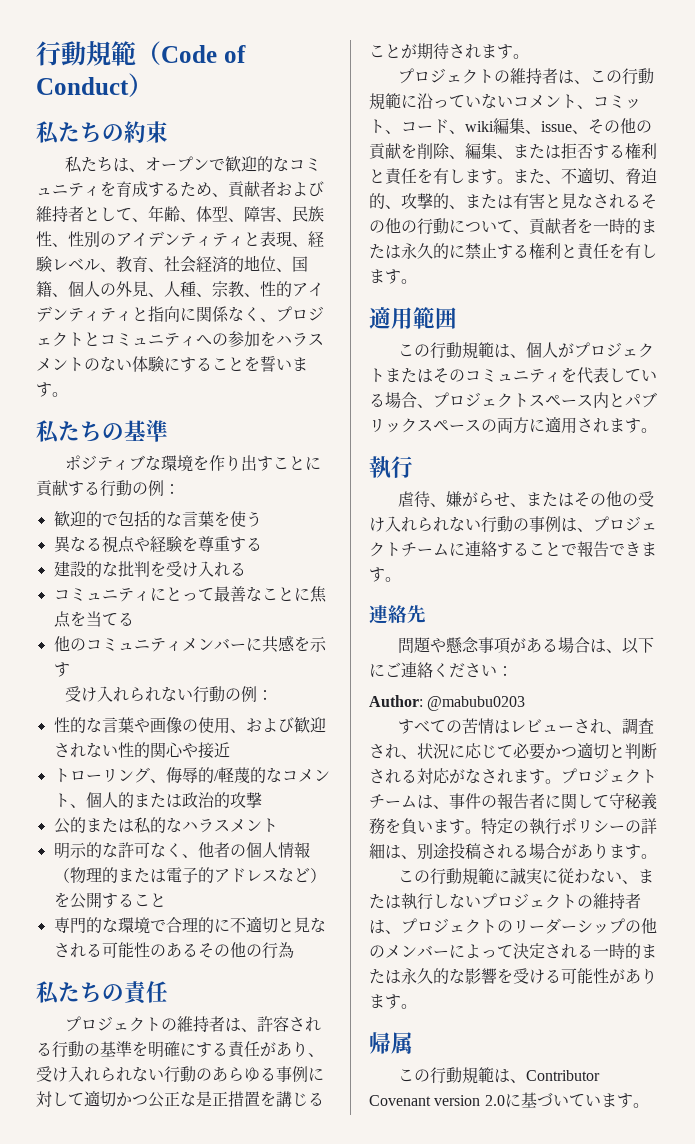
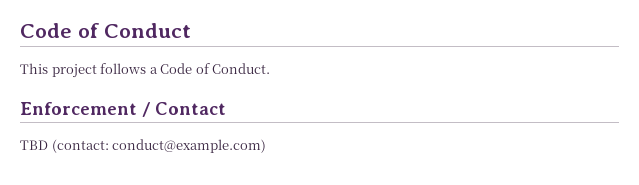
[36,41,161,66] 行動規範（ -> (20, 30) none
[128,73,153,97] [36,121,168,145] [64,156,321,173] [36,181,324,198] [36,205,324,222] [36,231,324,247] [35,255,308,273] [36,281,324,298] [36,306,324,322] [36,331,324,347] [36,356,308,372] [36,382,68,397] [36,420,168,444] [64,455,321,472] [36,480,180,497] [53,511,262,527] [53,536,262,553] [53,561,246,578] [53,586,327,603] [53,611,134,628] [53,635,327,653] [53,662,70,677] [64,686,273,703] [53,717,326,734] [53,742,230,759] [53,767,330,784] [53,792,262,808] [53,817,278,834] [53,842,310,859] [53,867,326,884] [53,892,166,909] [53,916,326,934] [53,942,294,959] [36,981,168,1005] [64,1016,321,1032] [36,1041,324,1058] [36,1066,324,1083] [36,1090,324,1108] [369,43,529,59] [397,68,654,85] [369,93,641,110] [369,118,652,134] [369,143,657,160] [369,167,657,185] [369,193,657,209] [369,218,657,235] [369,243,657,260] [369,269,417,284] [369,307,457,329] [397,342,654,359] [369,367,657,384] [369,392,657,408] [369,416,657,434] [369,456,413,478] [397,491,654,507] [369,516,657,533] [369,540,657,557] [369,567,401,582] [369,605,426,624] [397,637,654,654] [369,661,513,678] [369,695,526,711] [397,718,654,734] [369,742,657,760] [369,768,657,784] [369,793,657,810] [369,818,657,835] [369,842,657,859] [397,868,654,885] [369,893,641,910] [369,918,657,934] [369,943,657,959] [369,968,657,984] [369,994,417,1009] [369,1032,413,1054] [397,1067,600,1084] [369,1092,649,1108] ） // 私たちの約束 // 私たちは、オープンで歓迎的なコミュニティを育成するため、貢献者および維持者として、年齢、体型、障害、民族性、性別のアイデンティティと表現、経験レベル、教育、社会経済的地位、国籍、個人の外見、人種、宗教、性的アイデンティティと指向に関係なく、プロジェクトとコミュニティへの参加をハラスメントのない体験にすることを誓います。 // 私たちの基準 // ポジティブな環境を作り出すことに貢献する行動の例： // 歓迎的で包括的な言葉を使う // 異なる視点や経験を尊重する // 建設的な批判を受け入れる // コミュニティにとって最善なことに焦点を当てる // 他のコミュニティメンバーに共感を示す // 受け入れられない行動の例： // 性的な言葉や画像の使用、および歓迎されない性的関心や接近 // トローリング、侮辱的/軽蔑的なコメント、個人的または政治的攻撃 // 公的または私的なハラスメント // 明示的な許可なく、他者の個人情報（物理的または電子的アドレスなど）を公開すること // 専門的な環境で合理的に不適切と見なされる可能性のあるその他の行為 // 私たちの責任 // プロジェクトの維持者は、許容される行動の基準を明確にする責任があり、受け入れられない行動のあらゆる事例に対して適切かつ公正な是正措置を講じることが期待されます。 // プロジェクトの維持者は、この行動規範に沿っていないコメント、コミット、コード、wiki編集、issue、その他の貢献を削除、編集、または拒否する権利と責任を有します。また、不適切、脅迫的、攻撃的、または有害と見なされるその他の行動について、貢献者を一時的または永久的に禁止する権利と責任を有します。 // 適用範囲 // この行動規範は、個人がプロジェクトまたはそのコミュニティを代表している場合、プロジェクトスペース内とパブリックスペースの両方に適用されます。 // 執行 // 虐待、嫌がらせ、またはその他の受け入れられない行動の事例は、プロジェクトチームに連絡することで報告できます。 // 連絡先 // 問題や懸念事項がある場合は、以下にご連絡ください： // Author: @mabubu0203 // すべての苦情はレビューされ、調査され、状況に応じて必要かつ適切と判断される対応がなされます。プロジェクトチームは、事件の報告者に関して守秘義務を負います。特定の執行ポリシーの詳細は、別途投稿される場合があります。 // この行動規範に誠実に従わない、または執行しないプロジェクトの維持者は、プロジェクトのリーダーシップの他のメンバーによって決定される一時的または永久的な影響を受ける可能性があります。 // 帰属 // この行動規範は、Contributor Covenant version 2.0に基づいています。 -> [20,63,271,78] [20,102,226,117] [20,139,267,153] // This project follows a Code of Conduct. // Enforcement / Contact // TBD (contact: conduct@example.com)

